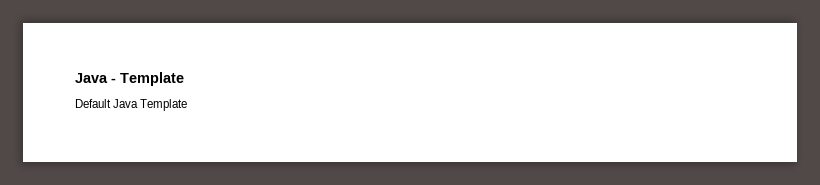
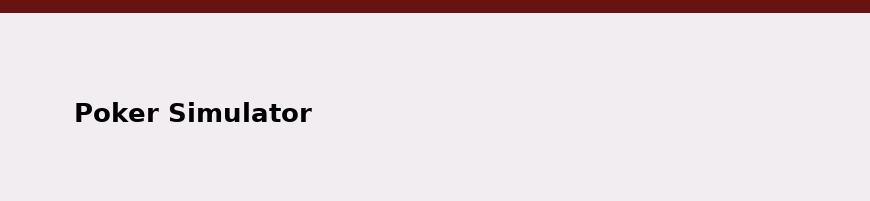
[75,72,184,86] [75,99,188,111] Java - Template // Default Java Template -> [74,102,312,122] Poker Simulator

